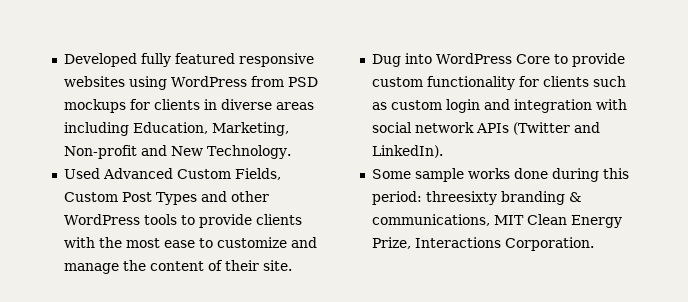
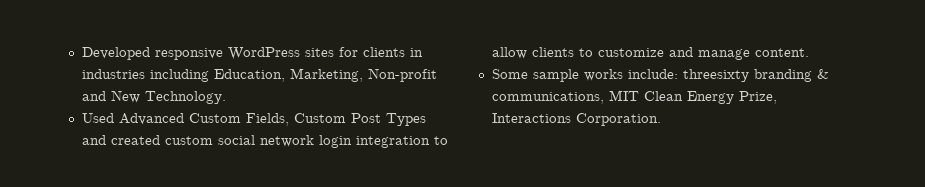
[140,53,314,67] [63,76,318,90] [63,99,126,113] fully featured responsive websites using WordPress from PSD mockups -> [154,47,334,60] responsive WordPress sites
[220,99,314,110] diverse areas -> [81,69,145,79] industries
[230,191,269,202] [63,214,302,228] [63,237,317,248] [63,260,292,274] [371,53,625,67] [371,76,626,90] [371,99,627,113] [371,122,600,135] [371,145,443,158] other WordPress tools to provide clients with the most ease to customize and manage the content of their site. // Dug into WordPress Core to provide custom functionality for clients such as custom login and integration with social network APIs (Twitter and LinkedIn). -> [110,135,448,148] [491,47,809,60] created custom social network login integration to allow clients to customize and manage content.
[513,168,629,182] [371,191,422,205] done during this period: -> [627,69,678,79] include:

